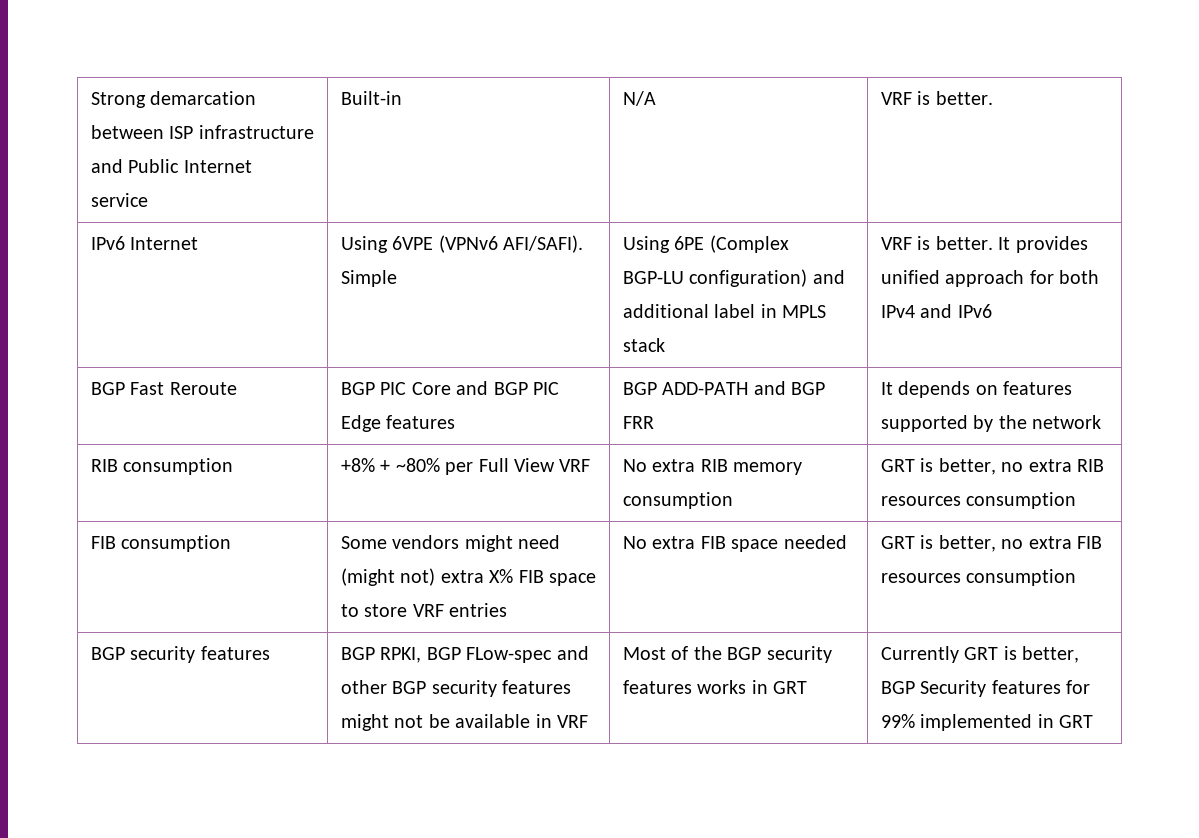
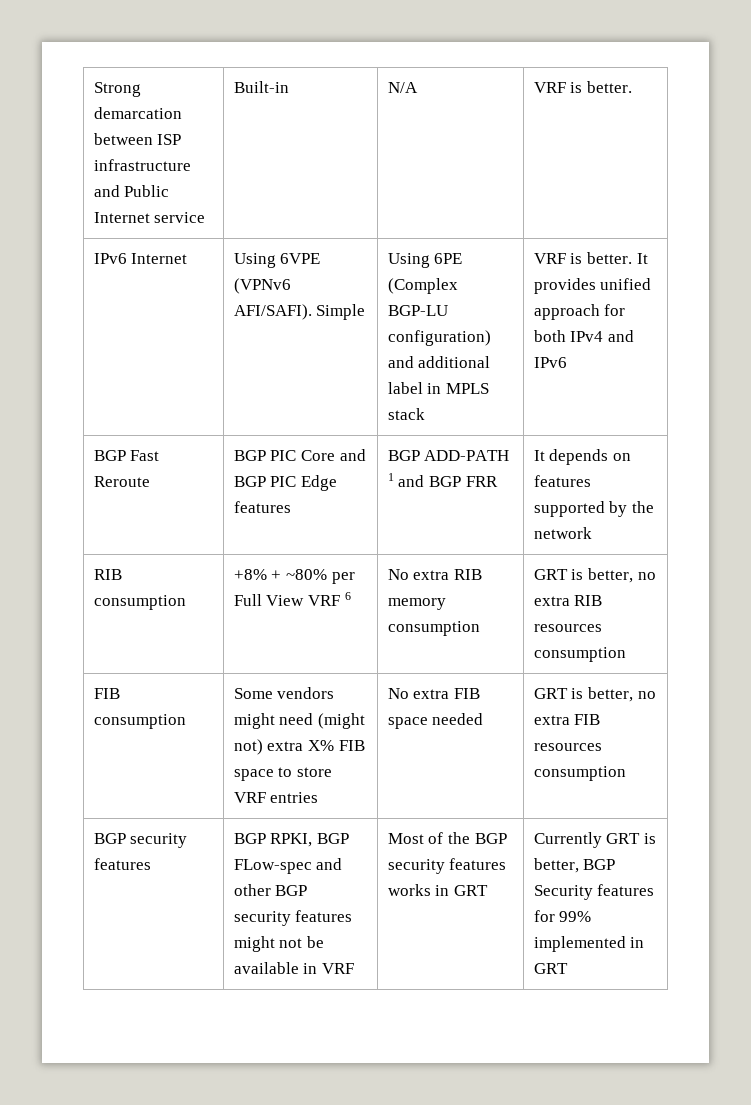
(749, 388) none -> [387,473,394,481] 1
(591, 465) none -> [344,592,351,600] 6

